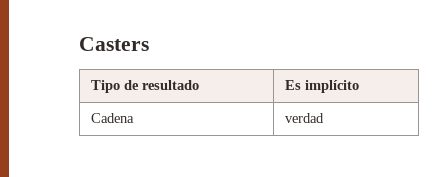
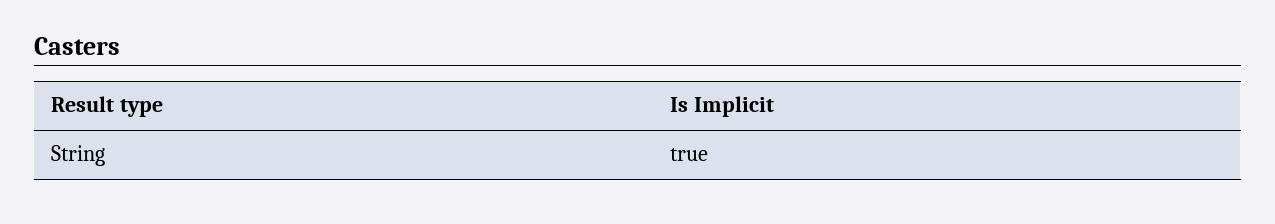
[91,80,200,93] [285,80,360,93] [91,113,135,123] [285,113,325,123] Tipo de resultado | Es implícito // Cadena | verdad -> [50,96,163,117] [669,96,774,117] [50,145,105,166] [669,148,708,161] Result type | Is Implicit // String | true

